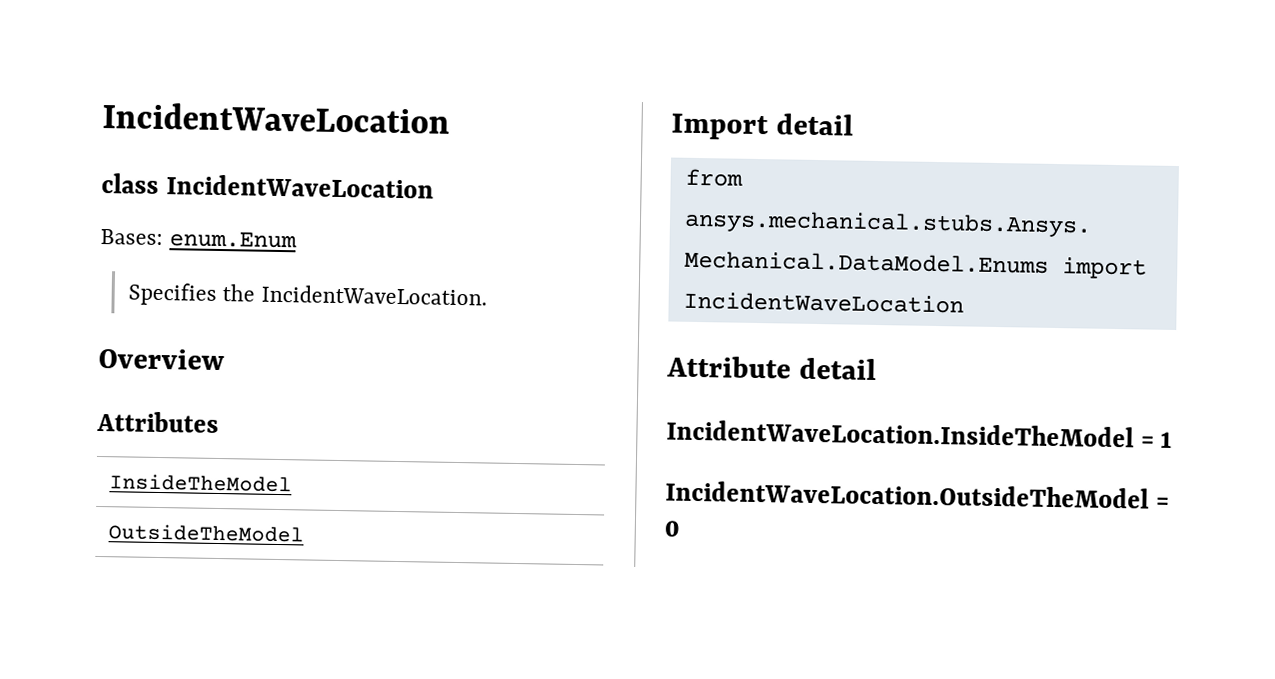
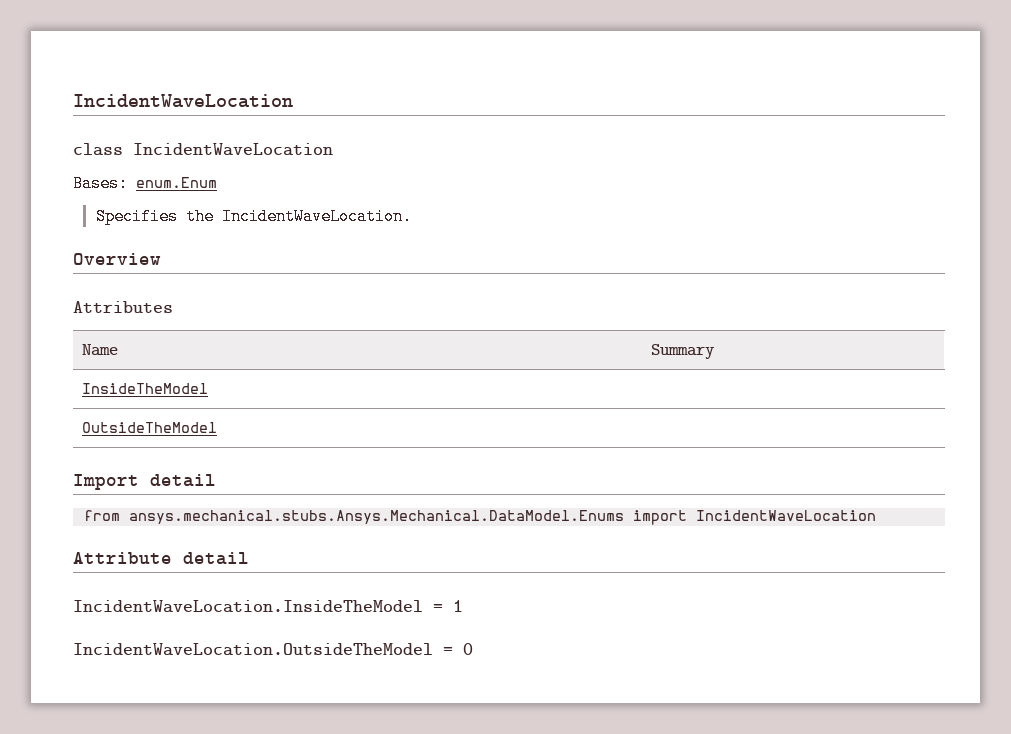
(219, 421) none -> [81,344,118,356] [650,344,715,359] // Name | Summary

